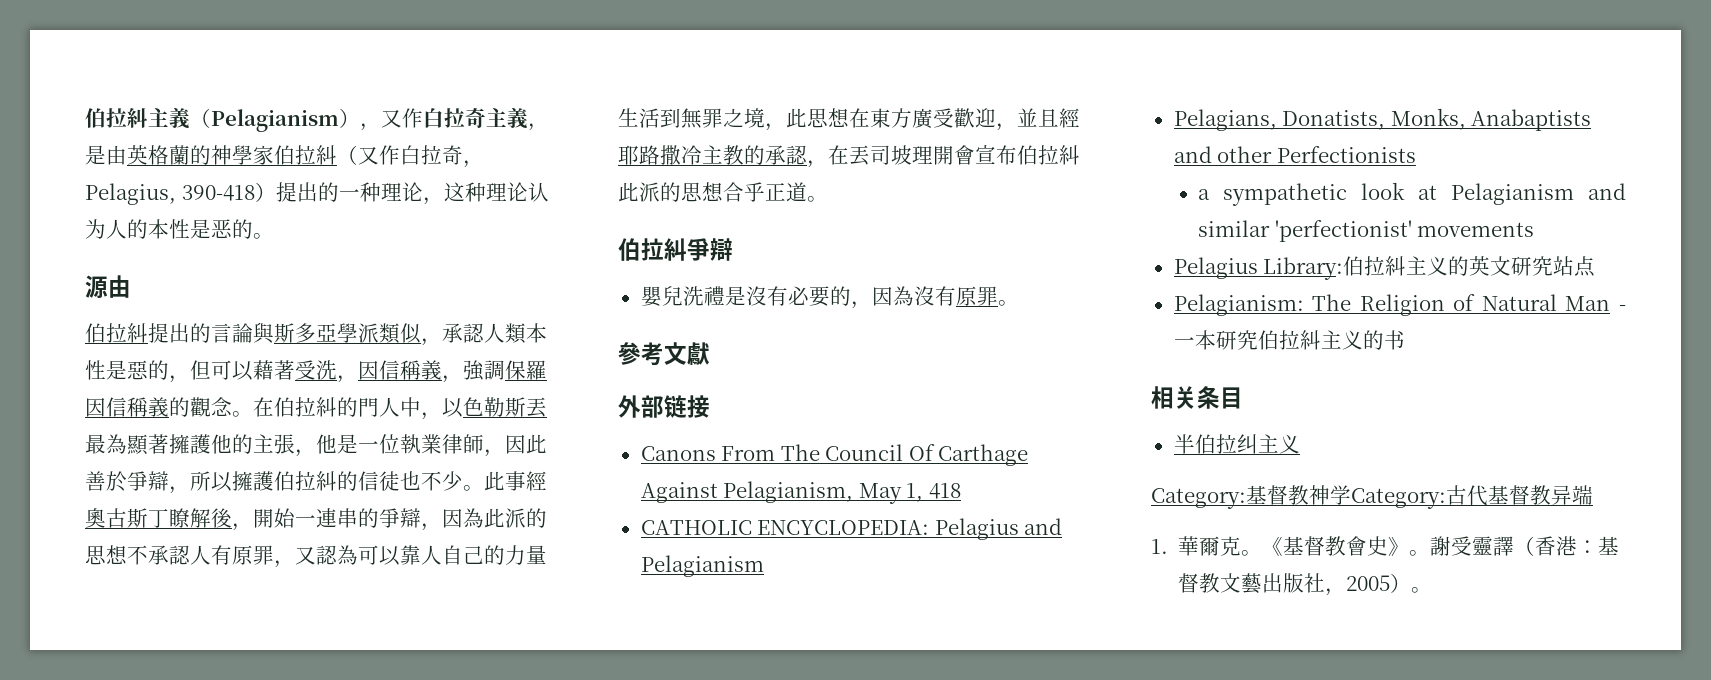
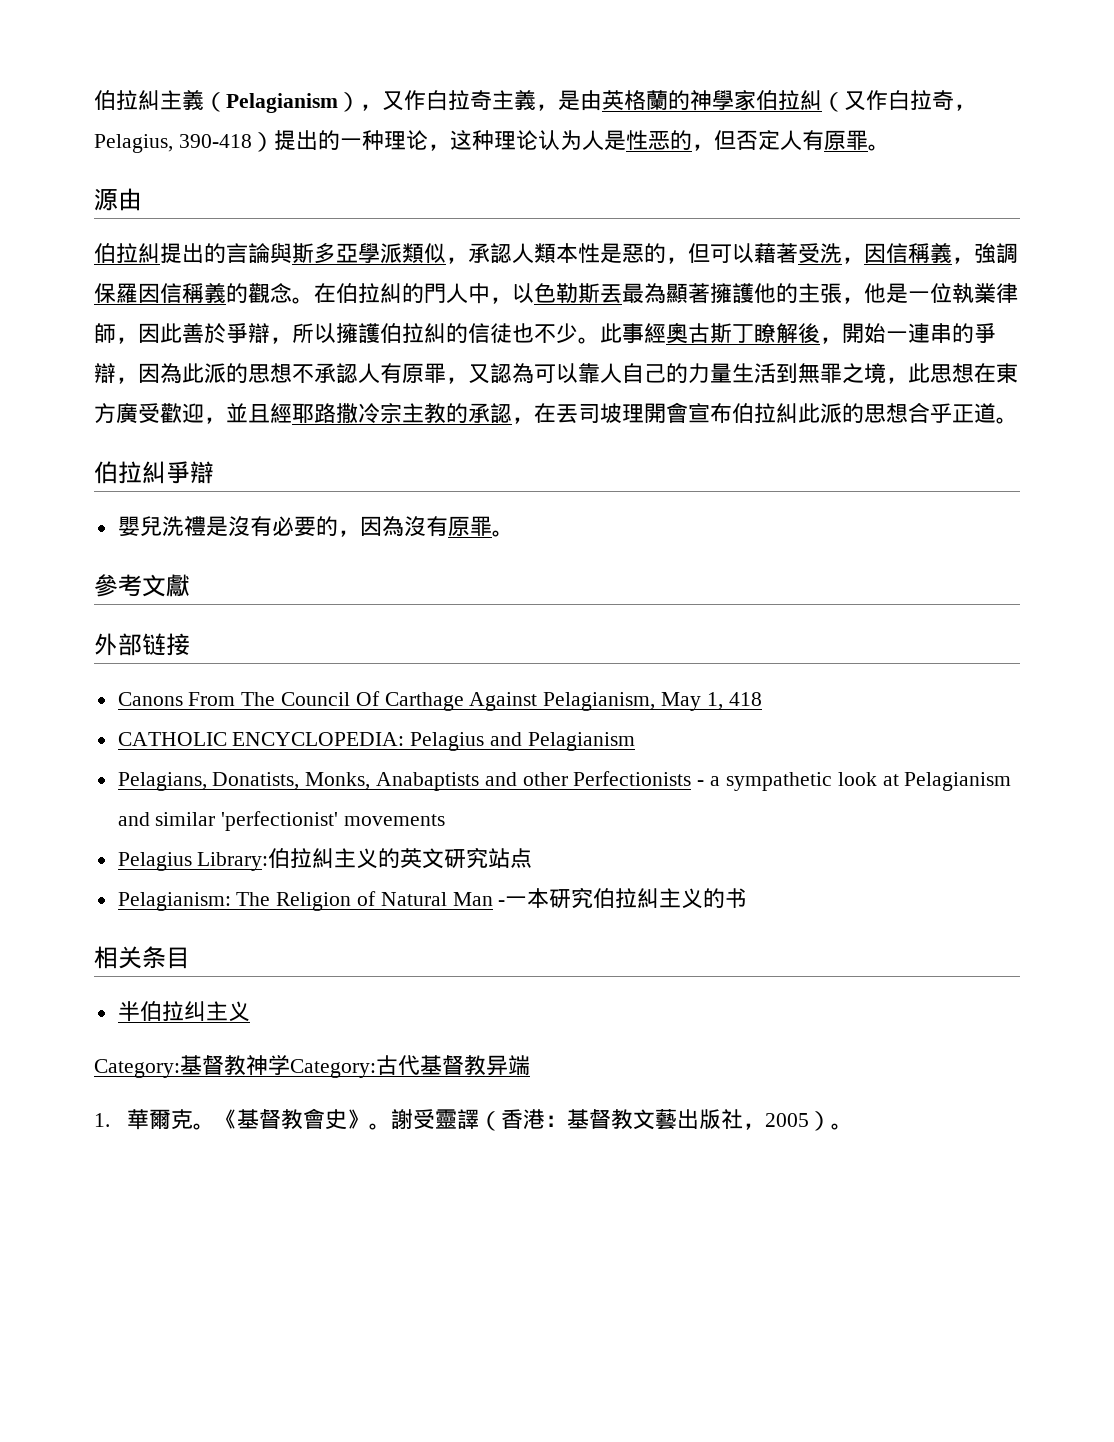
[127,219,253,239] 的本性是恶的 -> [603,130,868,151] 是性恶的，但否定人有原罪
(702, 155) none -> [380,403,402,424] 宗
(1416, 154) // -> [697,780,705,786] -

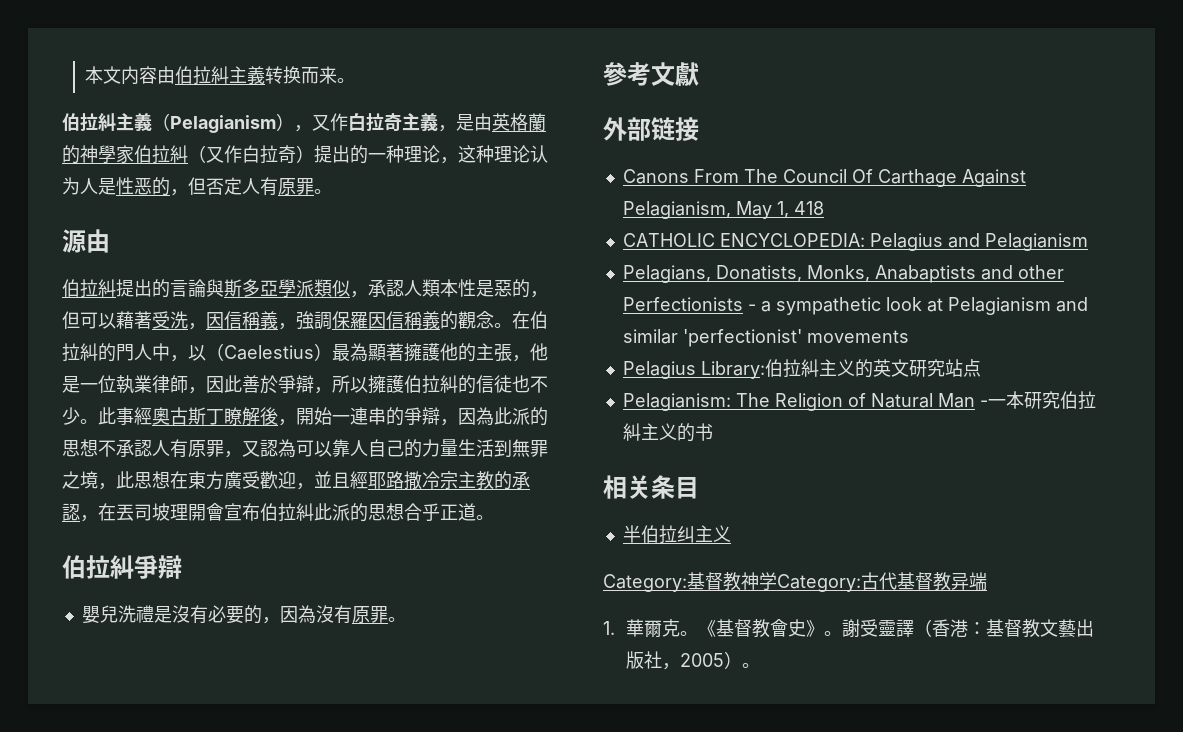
(94, 100) none -> [85,66,356,85] 本文内容由伯拉糾主義转换而来。 //
[954,104,976,111] [94,134,252,153] ，Pelagius, 390-418 -> (296, 154) none
[534,283,622,304] 色勒斯丟 -> [206,343,332,361] （Caelestius）

